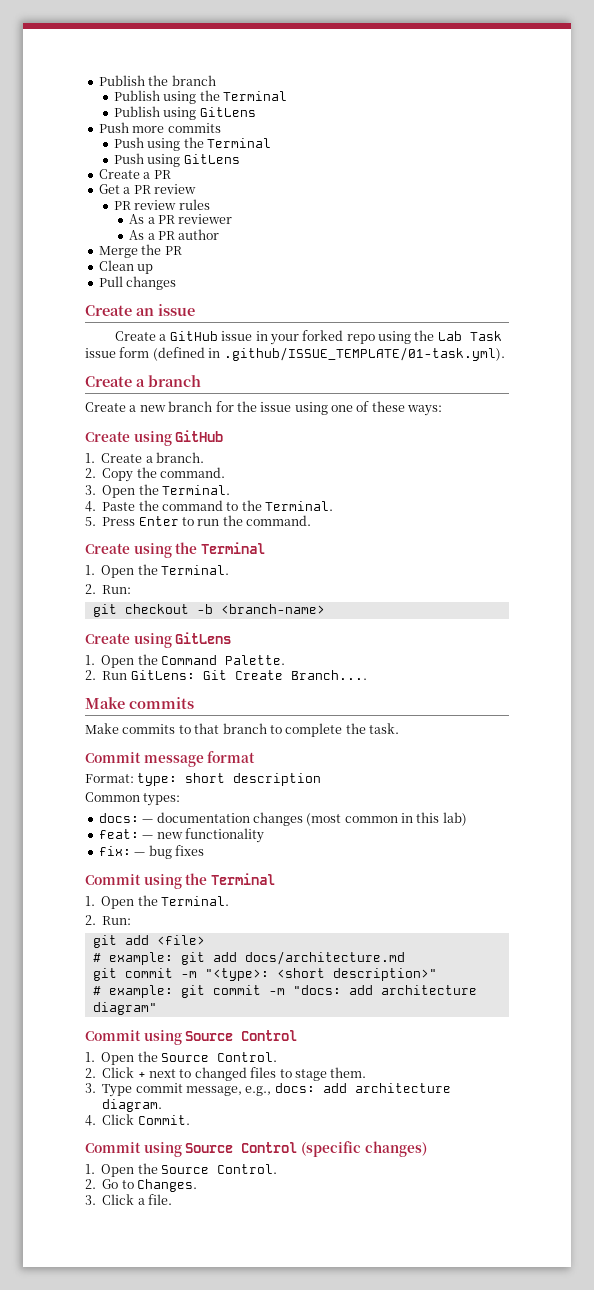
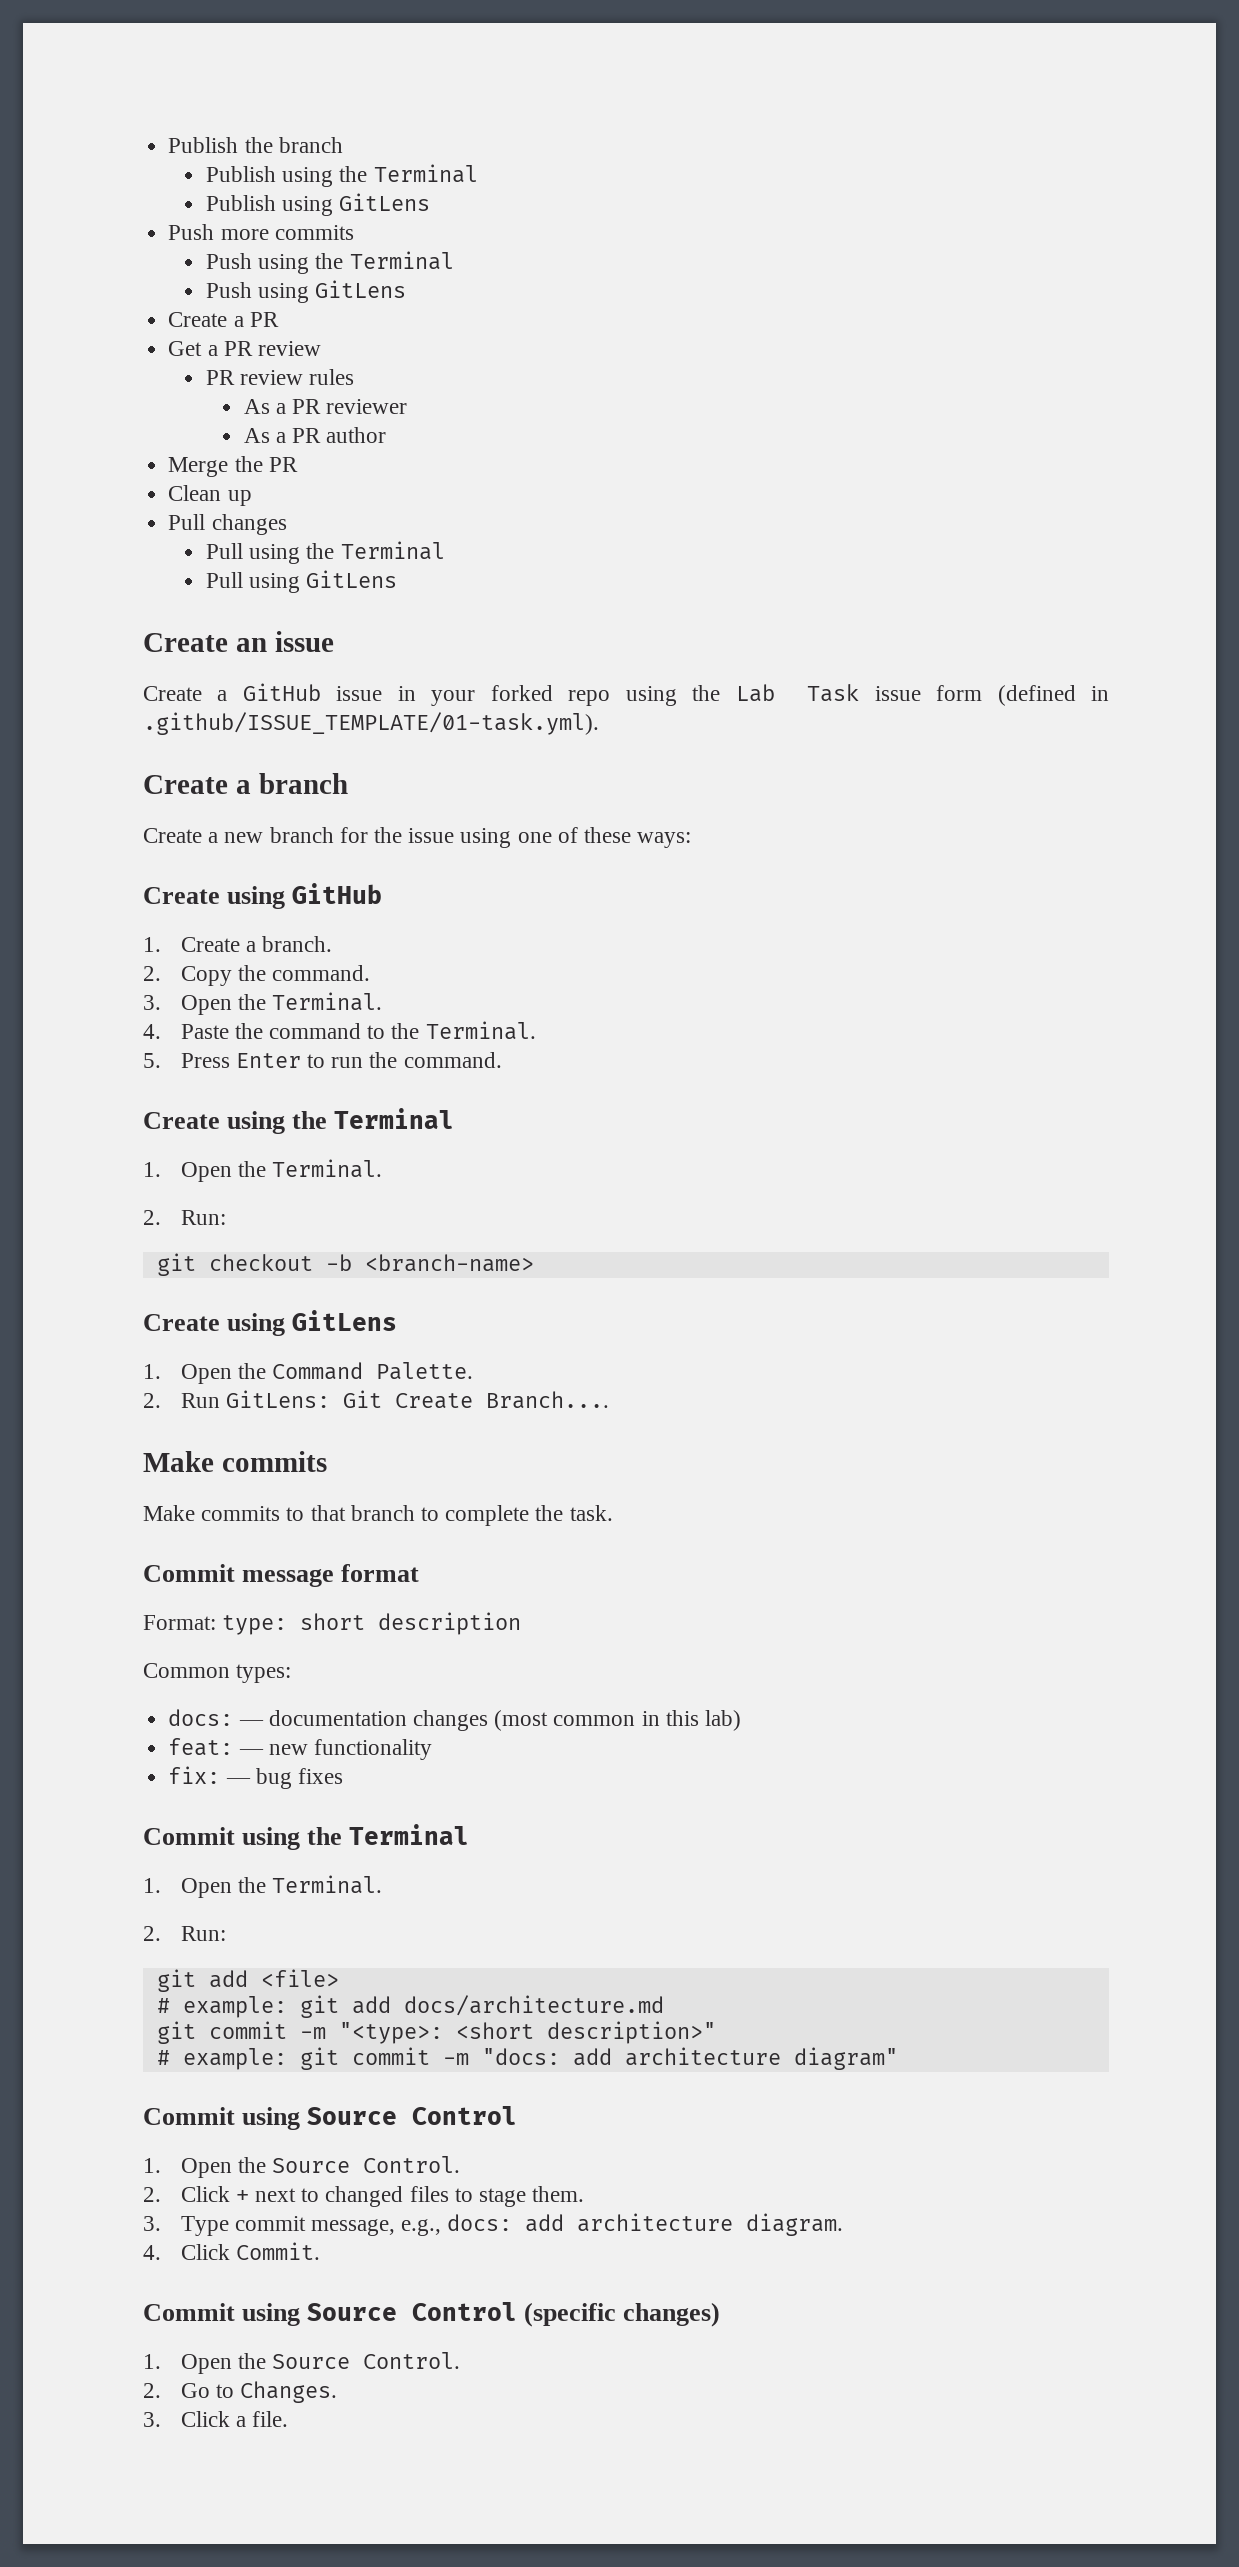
(177, 283) none -> [205,541,445,564] [205,570,398,593] // Pull using the Terminal // Pull using GitLens

